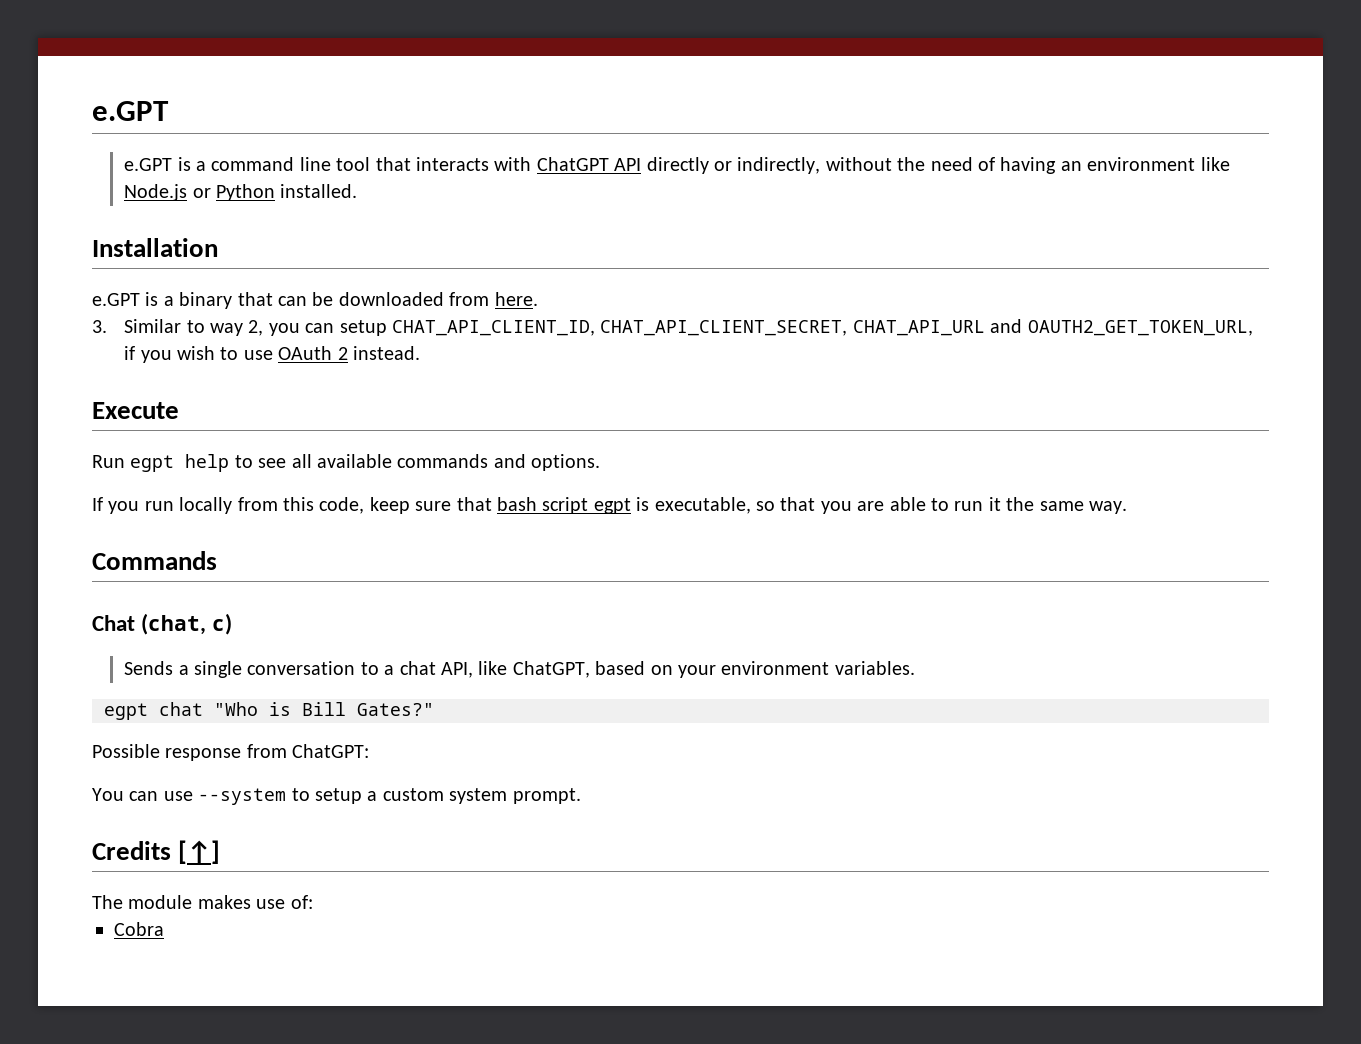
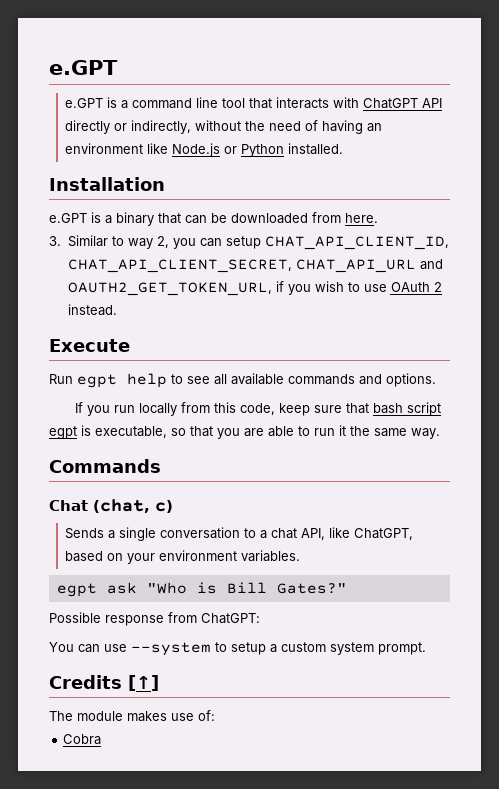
[159,702,203,716] chat -> [106,582,137,594] ask

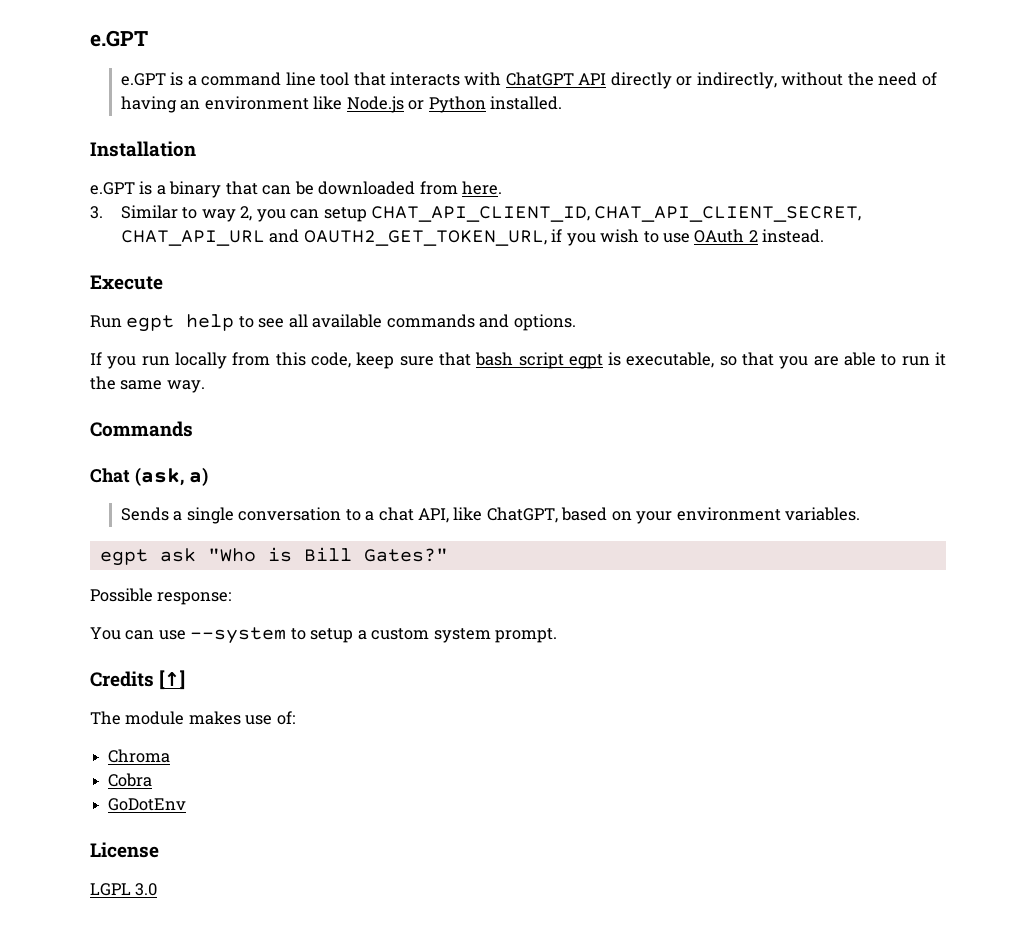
[93,499,173,513] (chat, c) -> [134,467,208,486] (ask, a)
[105,612,260,626] response from ChatGPT: -> [157,592,232,605] response:
(215, 715) none -> [108,749,171,763] // Chroma
(102, 739) none -> [108,798,187,811] [90,842,159,858] [90,883,158,896] // GoDotEnv // License // LGPL 3.0

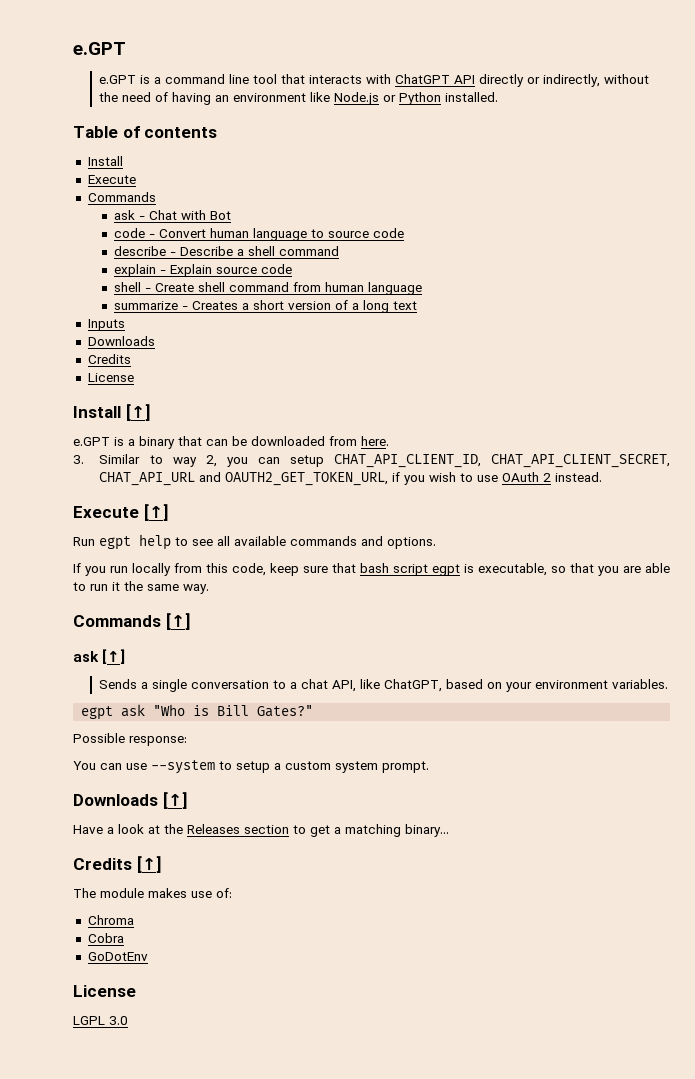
[90,141,196,157] Installation -> [73,126,218,138] [87,156,123,166] [87,175,136,184] [87,192,156,202] [114,210,232,220] [114,228,405,241] [114,246,340,256] [114,264,293,277] [114,282,423,295] [114,300,418,313] [87,319,125,331] [87,336,155,346] [87,354,131,364] [87,373,134,382] [73,404,151,421] Table of contents // Install // Execute // Commands // ask - Chat with Bot // code - Convert human language to source code // describe - Describe a shell command // explain - Explain source code // shell - Create shell command from human language // summarize - Creates a short version of a long text // Inputs // Downloads // Credits // License // Install [↑]
(163, 282) none -> [143,504,169,521] [↑]
[90,467,208,486] // Chat (ask, a) -> [165,613,191,630] [73,649,126,664] [↑] // ask [↑]
(558, 635) none -> [73,792,188,809] [73,824,449,837] // Downloads [↑] // Have a look at the Releases section to get a matching binary...

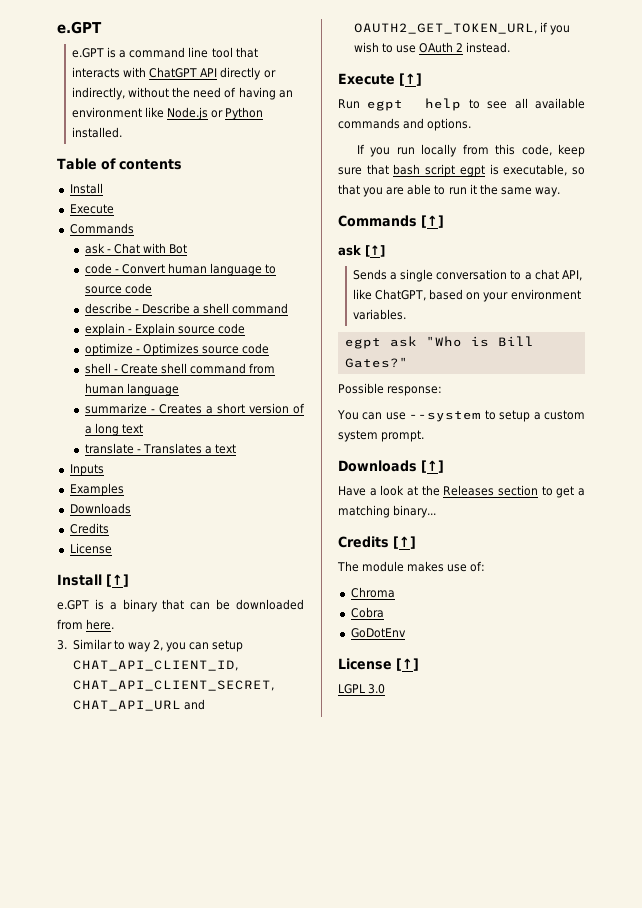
(293, 269) none -> [84,343,270,356] // optimize - Optimizes source code
(418, 305) none -> [84,443,237,454] // translate - Translates a text
(125, 325) none -> [69,483,124,496] // Examples
(136, 991) none -> [396,658,419,671] [↑]

